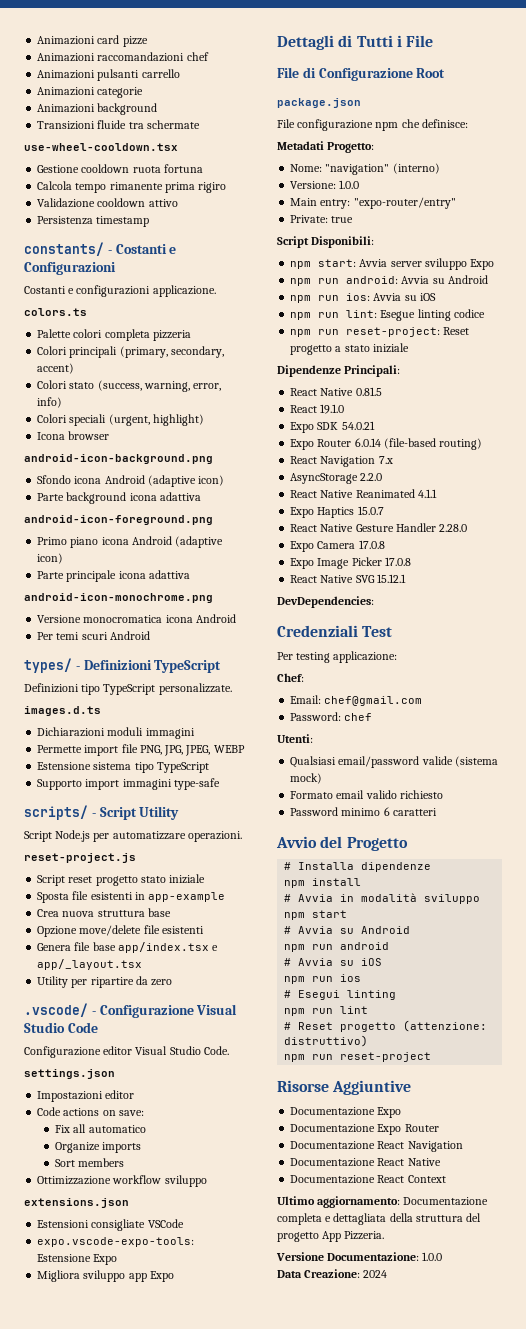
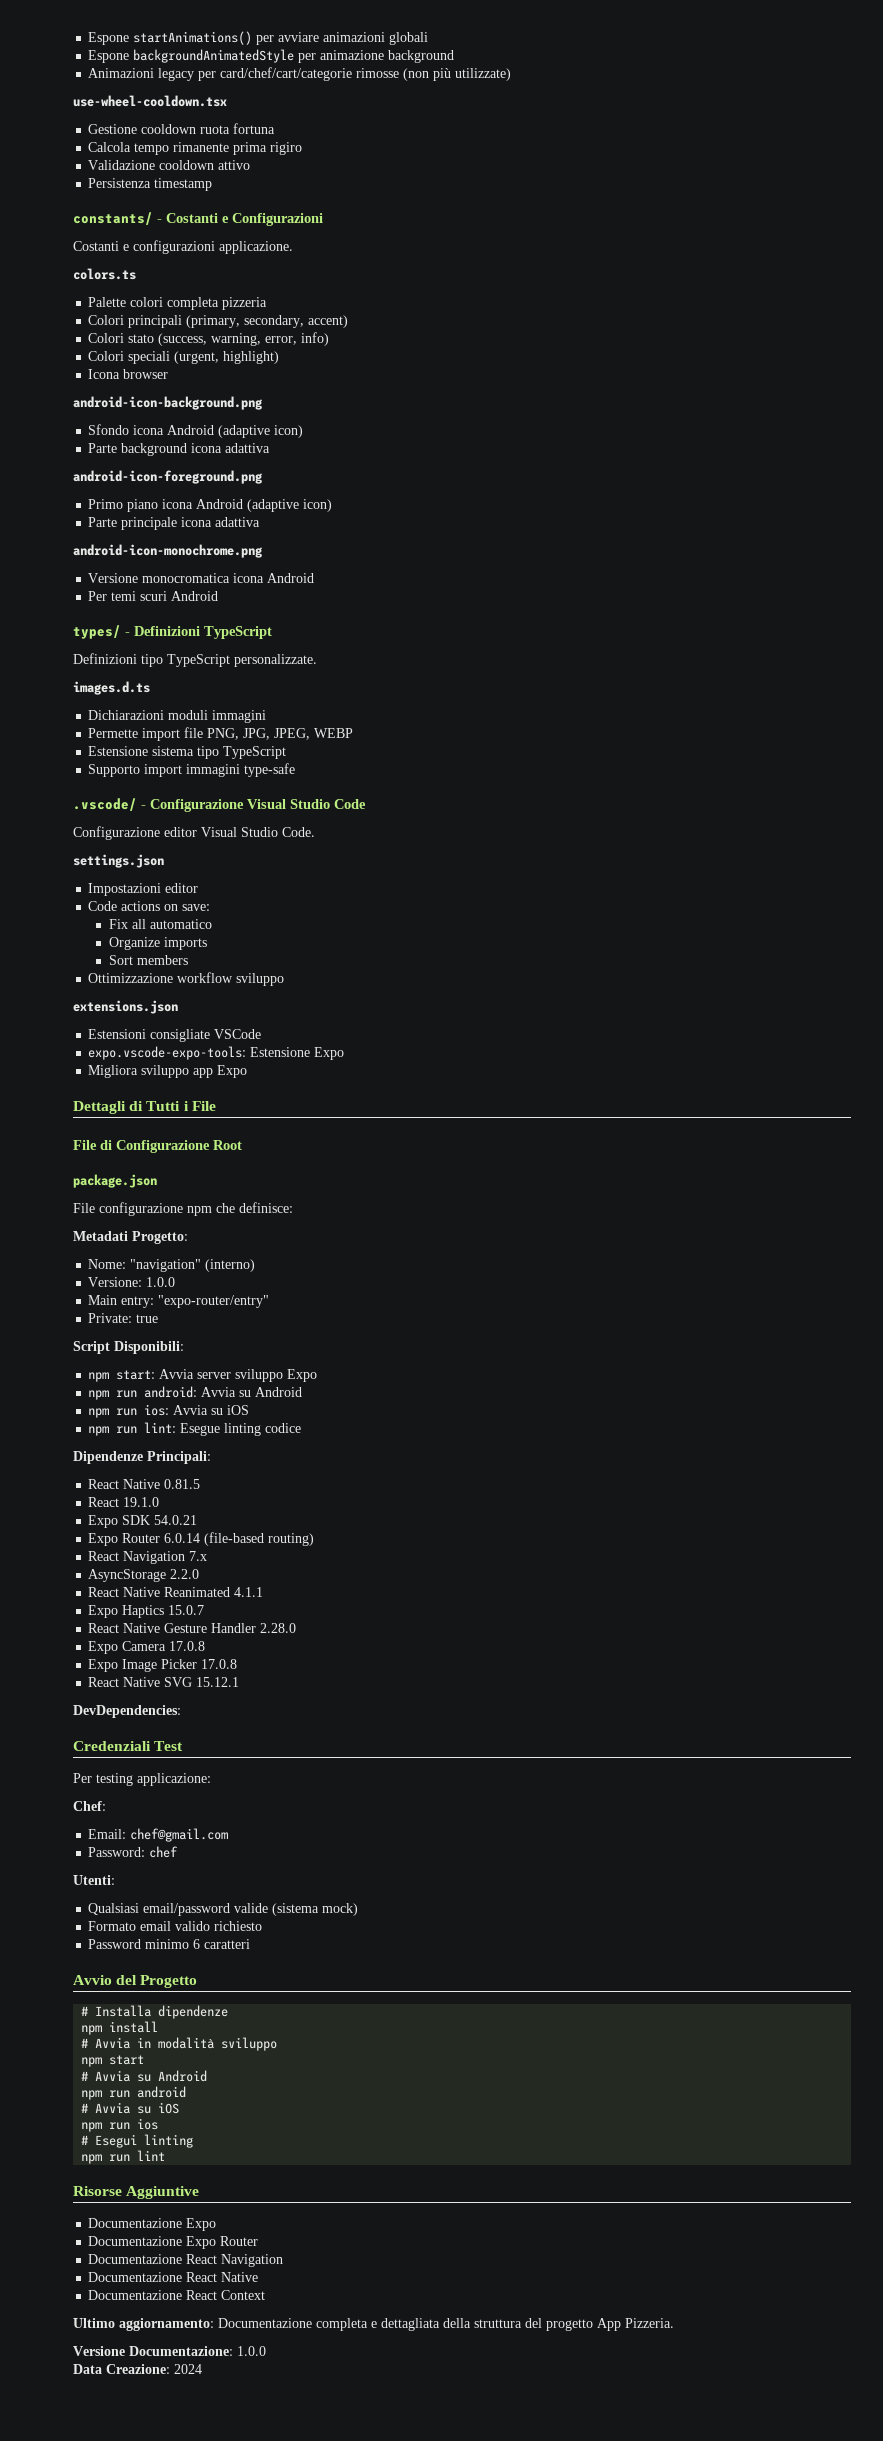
[37,35,148,47] [37,52,209,62] [37,69,180,81] [37,87,144,98] [37,103,158,115] [37,120,200,130] Animazioni card pizze // Animazioni raccomandazioni chef // Animazioni pulsanti carrello // Animazioni categorie // Animazioni background // Transizioni fluide tra schermate -> [88,31,429,45] [88,49,455,63] [88,67,512,81] Espone startAnimations() per avviare animazioni globali // Espone backgroundAnimatedStyle per animazione background // Animazioni legacy per card/chef/cart/categorie rimosse (non più utilizzate)
[24,805,180,820] [24,830,242,842] [24,853,136,863] [37,874,206,886] [37,891,226,903] [37,908,171,917] [37,925,204,937] [37,942,219,953] [37,959,143,970] [37,976,173,988] // scripts/ - Script Utility // Script Node.js per automatizzare operazioni. // reset-project.js // Script reset progetto stato iniziale // Sposta file esistenti in app-example // Crea nuova struttura base // Opzione move/delete file esistenti // Genera file base app/index.tsx e app/_layout.tsx // Utility per ripartire da zero -> (296, 770) none
[290,327,470,337] [290,343,409,355] // npm run reset-project: Reset progetto a stato iniziale -> (302, 1428) none
[284,1020,488,1032] [284,1035,369,1047] [284,1052,432,1062] // # Reset progetto (attenzione: distruttivo) // npm run reset-project -> (166, 2155) none

